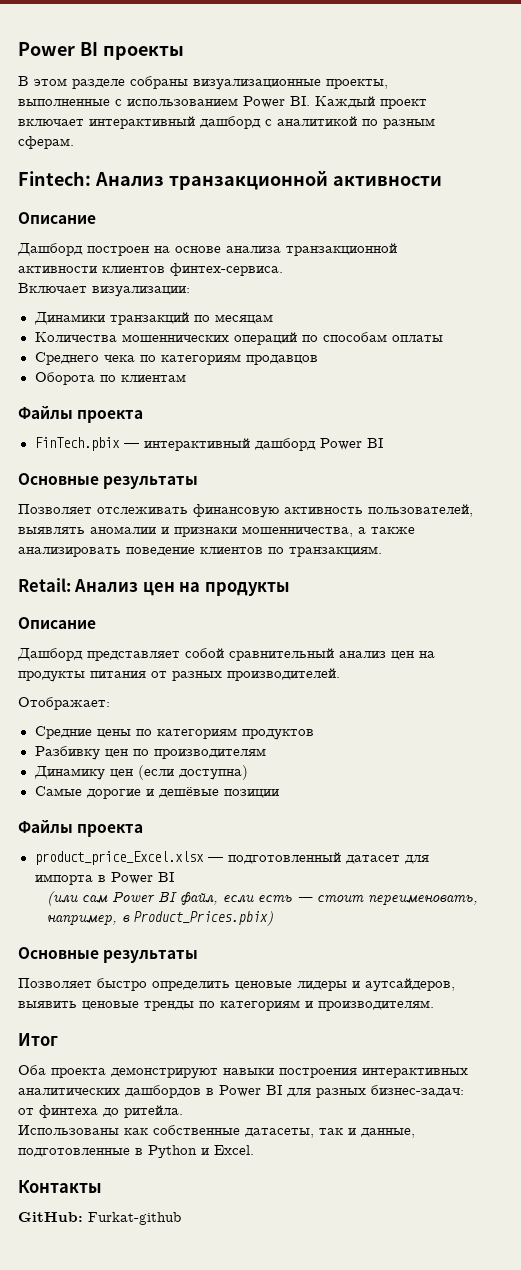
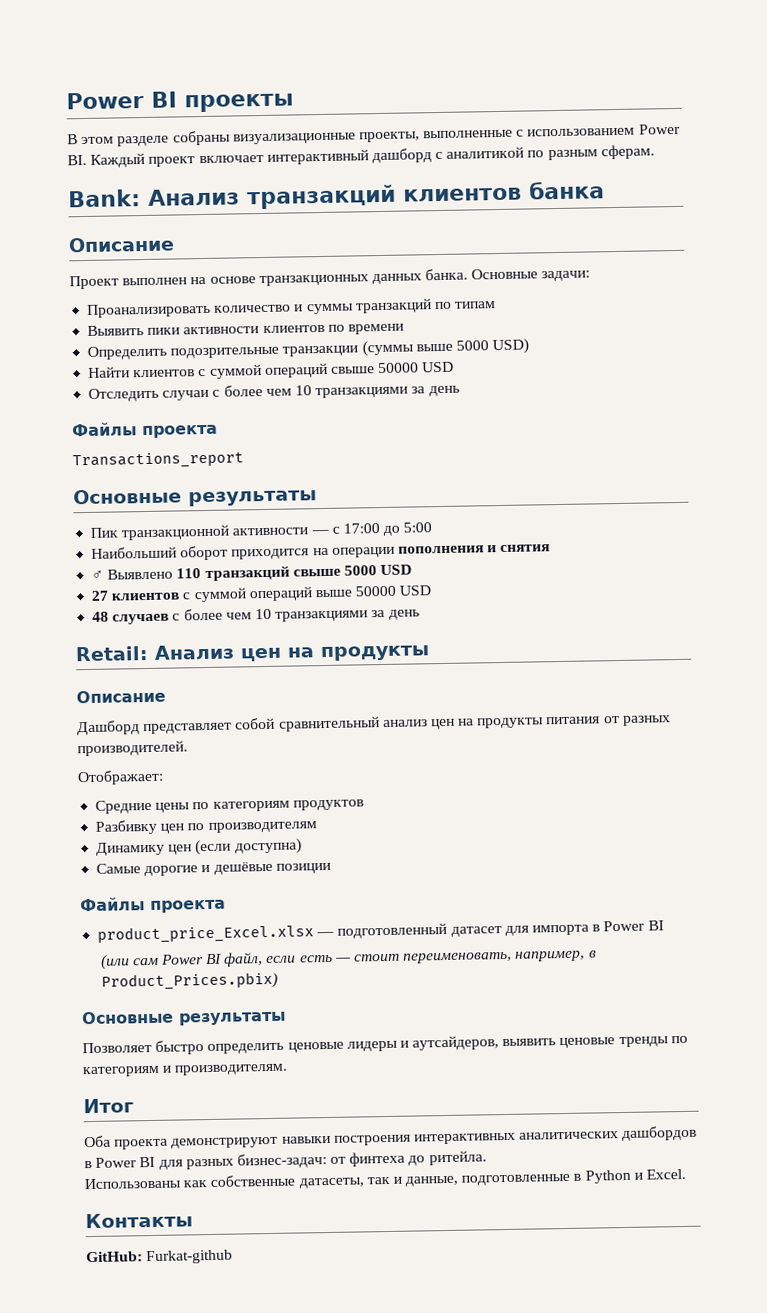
[18,171,442,190] [18,212,96,224] [17,243,397,256] [18,263,283,276] [18,283,190,297] [33,312,273,325] [34,332,443,345] [34,352,318,365] [34,372,186,385] [18,406,144,423] [34,437,383,451] [18,473,199,489] [18,504,473,518] [18,526,415,537] [18,546,382,557] Fintech: Анализ транзакционной активности // Описание // Дашборд построен на основе анализа транзакционной активности клиентов финтех-сервиса. // Включает визуализации: // Динамики транзакций по месяцам // Количества мошеннических операций по способам оплаты // Среднего чека по категориям продавцов // Оборота по клиентам // Файлы проекта // FinTech.pbix — интерактивный дашборд Power BI // Основные результаты // Позволяет отслеживать финансовую активность пользователей, выявлять аномалии и признаки мошенничества, а также анализировать поведение клиентов по транзакциям. -> [68,180,605,210] [68,236,175,253] [69,268,591,290] [87,298,497,318] [87,323,404,336] [87,338,530,360] [88,361,455,379] [88,385,460,402] [72,422,218,439] [72,451,244,470] [73,488,317,507] [90,522,433,541] [91,544,551,561] [91,564,413,582] [91,585,432,603] [92,608,420,625] Bank: Анализ транзакций клиентов банка // Описание // Проект выполнен на основе транзакционных данных банка. Основные задачи: // Проанализировать количество и суммы транзакций по типам // Выявить пики активности клиентов по времени // Определить подозрительные транзакции (суммы выше 5000 USD) // Найти клиентов с суммой операций свыше 50000 USD // Отследить случаи с более чем 10 транзакциями за день // Файлы проекта // Transactions_report // Основные результаты // Пик транзакционной активности — с 17:00 до 5:00 // Наибольший оборот приходится на операции пополнения и снятия // ♂ Выявлено 110 транзакций свыше 5000 USD // 27 клиентов с суммой операций выше 50000 USD // 48 случаев с более чем 10 транзакциями за день

